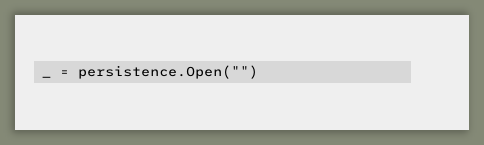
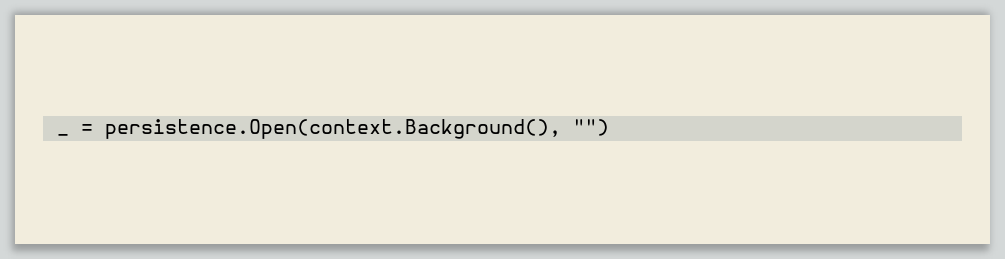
[77,65,258,79] persistence.Open("") -> [104,119,609,139] persistence.Open(context.Background(), "")

